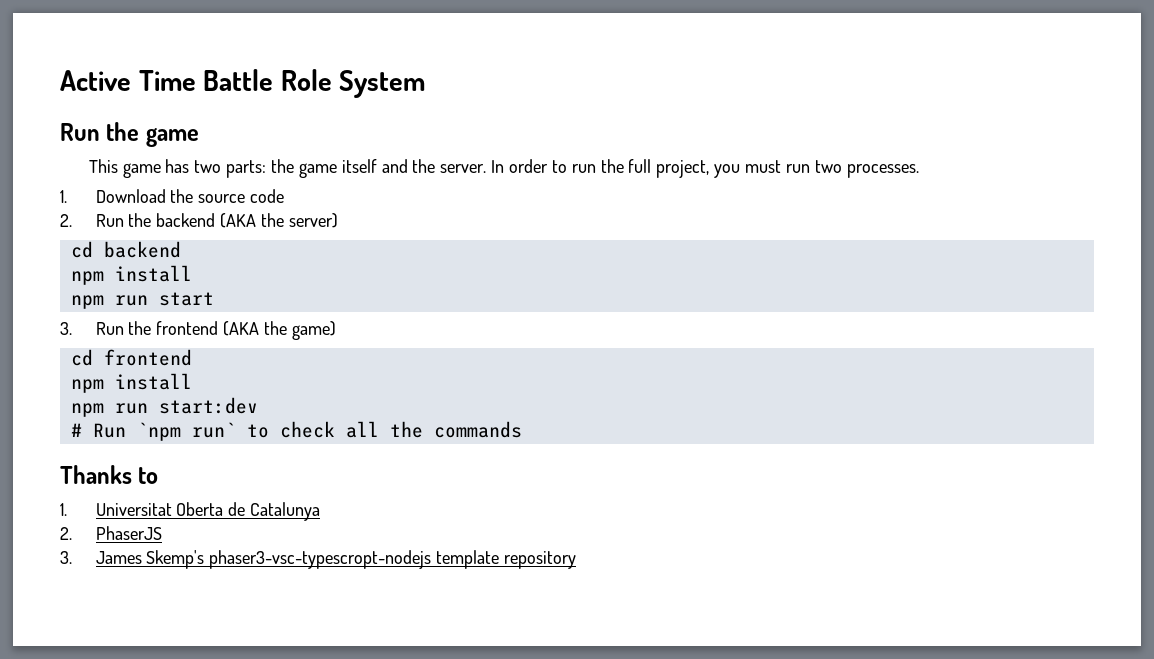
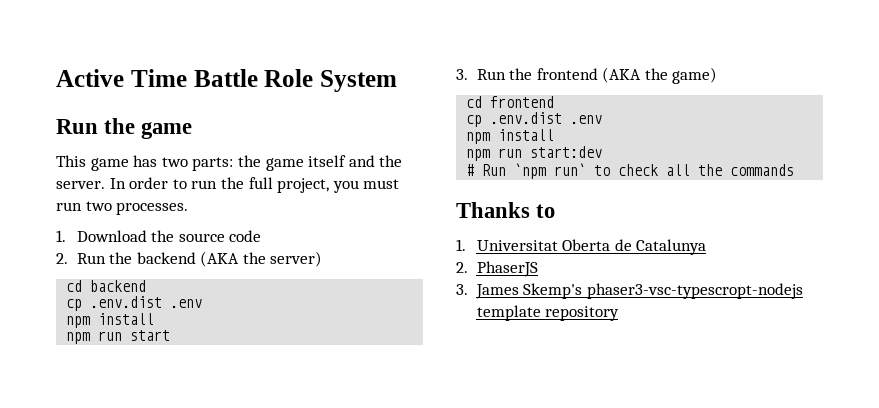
(181, 249) none -> [66,296,203,311] // cp .env.dist .env
(192, 357) none -> [466,112,603,127] // cp .env.dist .env

